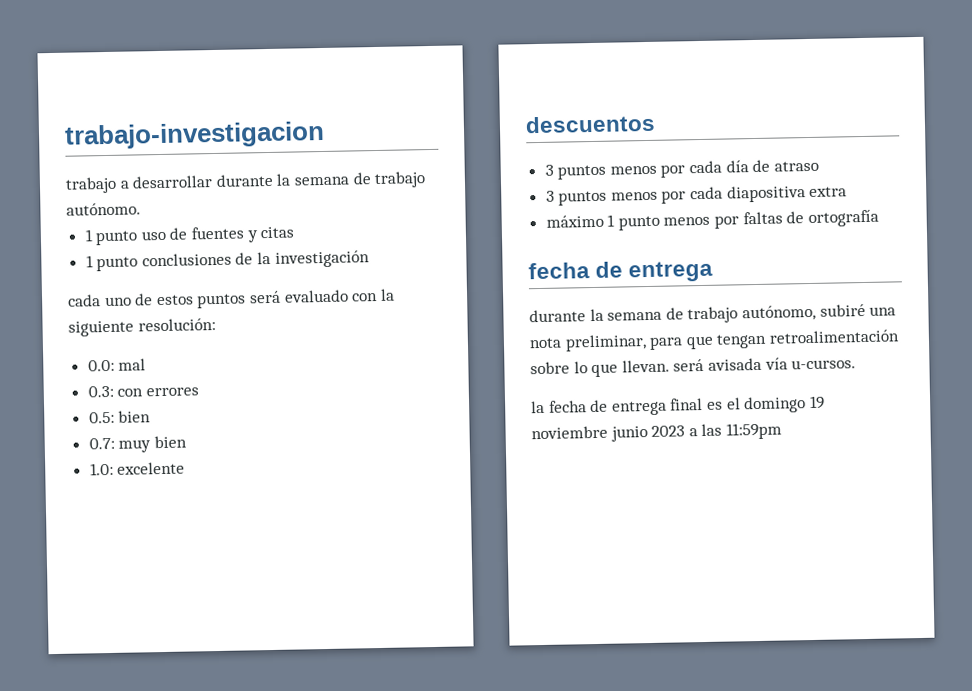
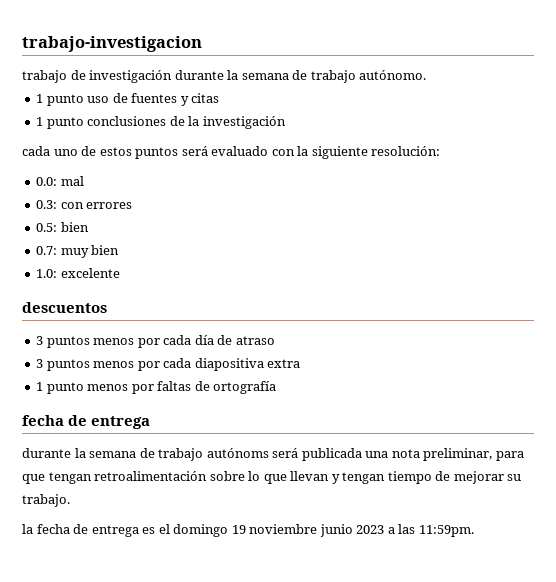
[119,175,214,189] a desarrollar -> [70,70,173,83] de investigación
[545,214,604,228] máximo -> (301, 363) none
[741,303,866,322] autónomo, subiré -> [206,448,362,461] autónoms será publicada
[621,357,857,373] llevan. será avisada vía u-cursos. -> [290,471,522,484] [22,494,70,507] llevan y tengan tiempo de mejorar su trabajo.
[670,397,704,411] final -> (139, 531) none
[725,422,782,440] 11:59pm -> [418,525,474,537] 11:59pm.

